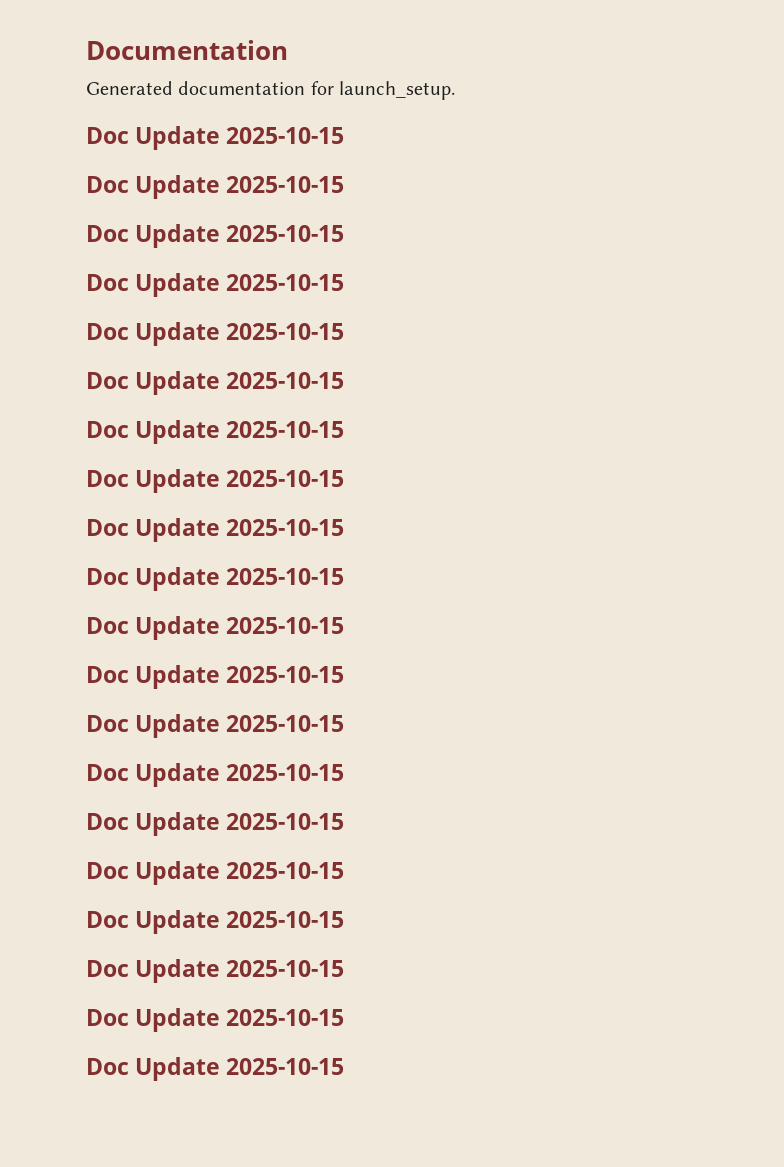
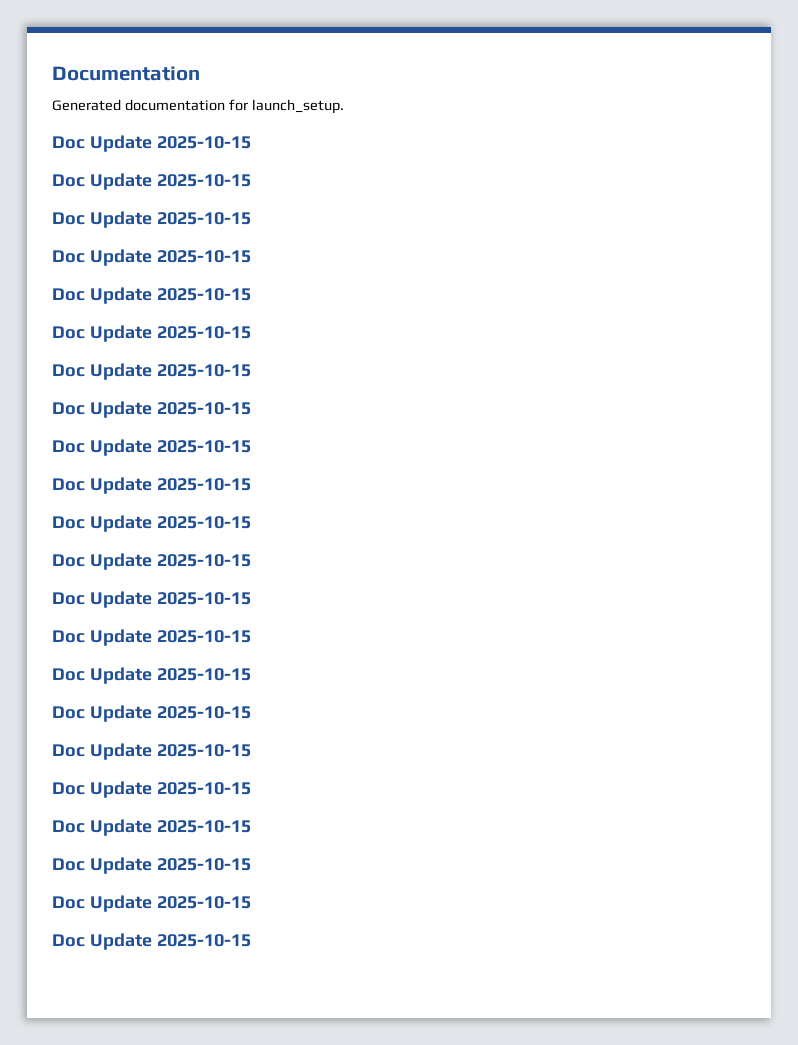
(345, 1066) none -> [52,895,251,912] [52,933,251,950] // Doc Update 2025-10-15 // Doc Update 2025-10-15

